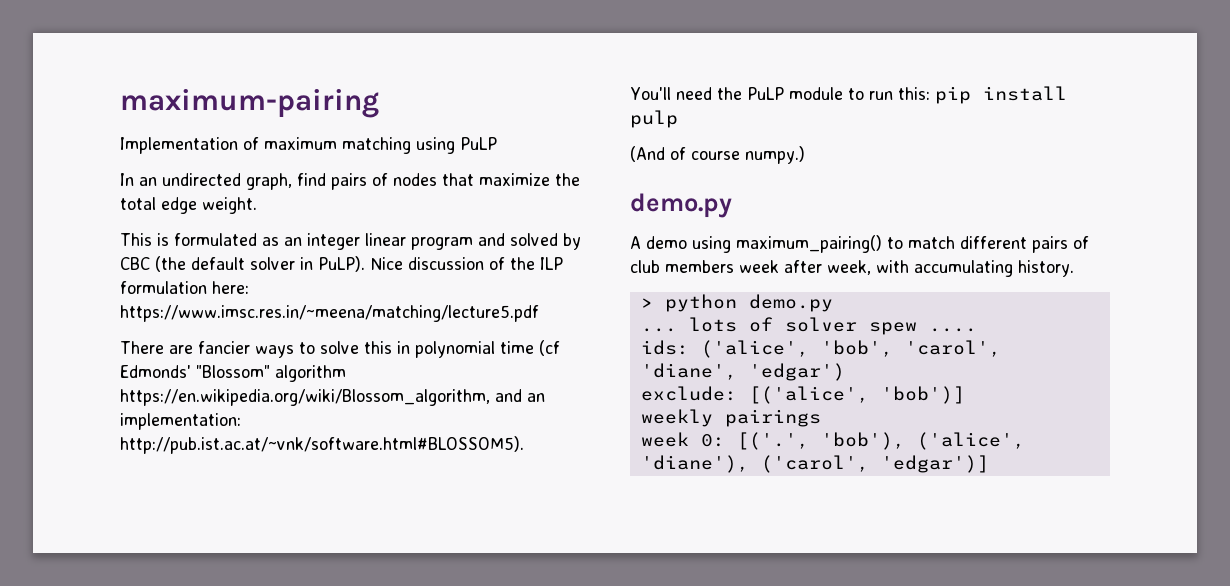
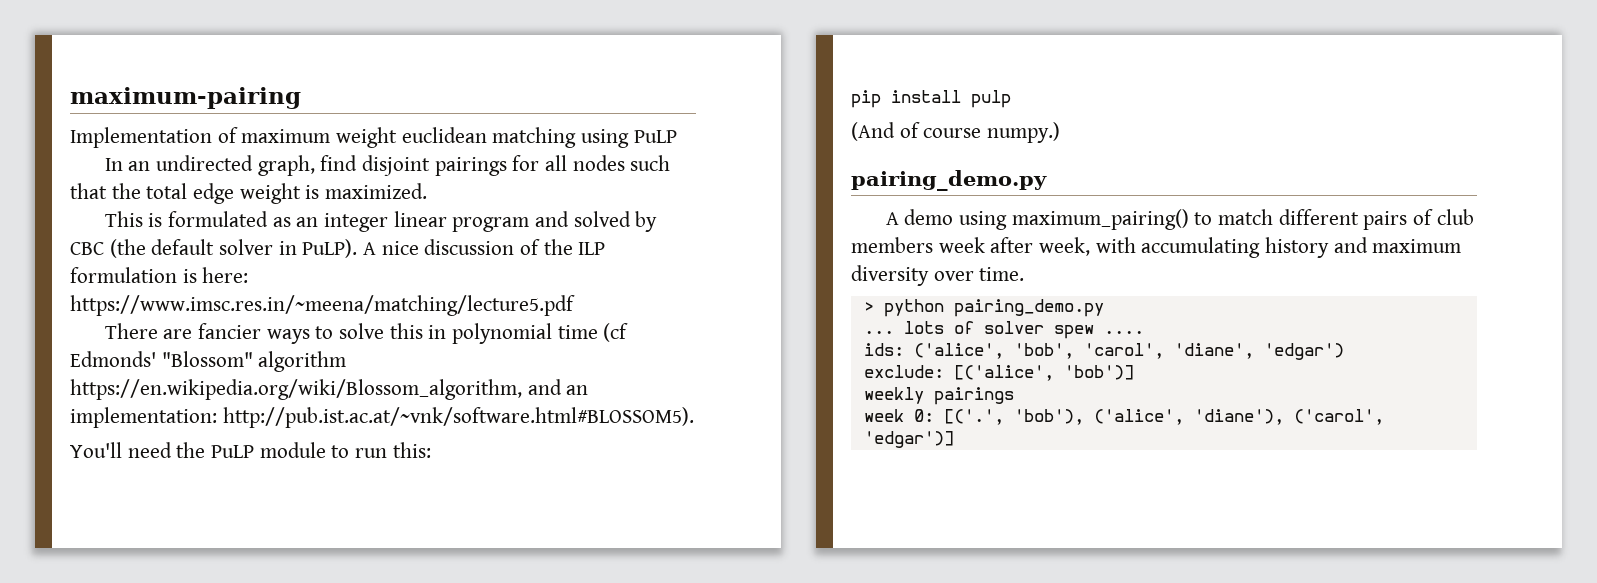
(337, 143) none -> [336,127,487,148] weight euclidean
[331,173,580,190] [120,197,257,214] pairs of nodes that maximize the total edge weight. -> [362,155,671,176] [70,183,428,204] disjoint pairings for all nodes such that the total edge weight is maximized.
[370,257,403,270] Nice -> [363,241,419,255] A nice
(207, 287) none -> [182,269,197,283] is
(930, 93) none -> (431, 450) //
[630,193,732,218] demo.py -> [851,170,1047,191] pairing_demo.py
[1018,260,1074,277] history. -> [1265,237,1462,258] [851,265,1025,286] history and maximum diversity over time.
[748,294,833,312] demo.py -> [953,299,1104,317] pairing_demo.py

